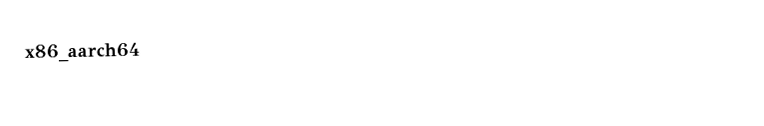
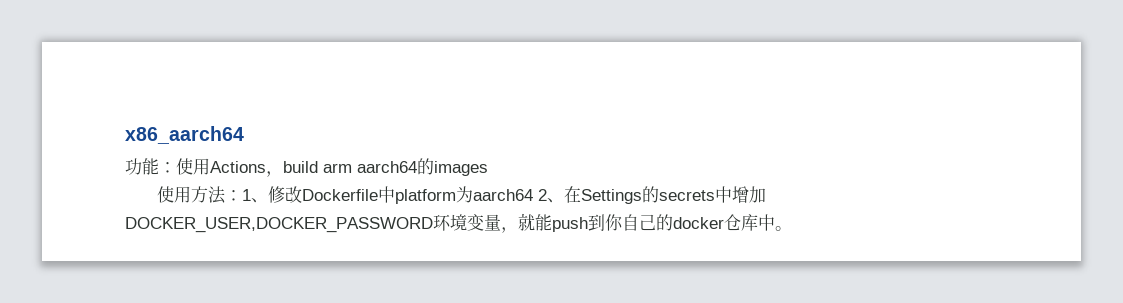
(140, 52) none -> [125,158,488,177] [156,186,766,204] [125,213,792,233] // 功能：使用Actions，build arm aarch64的images // 使用方法：1、修改Dockerfile中platform为aarch64 2、在Settings的secrets中增加DOCKER_USER,DOCKER_PASSWORD环境变量，就能push到你自己的docker仓库中。

